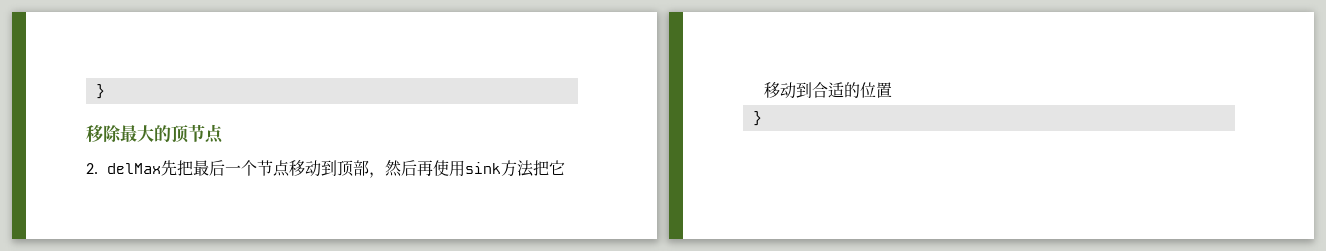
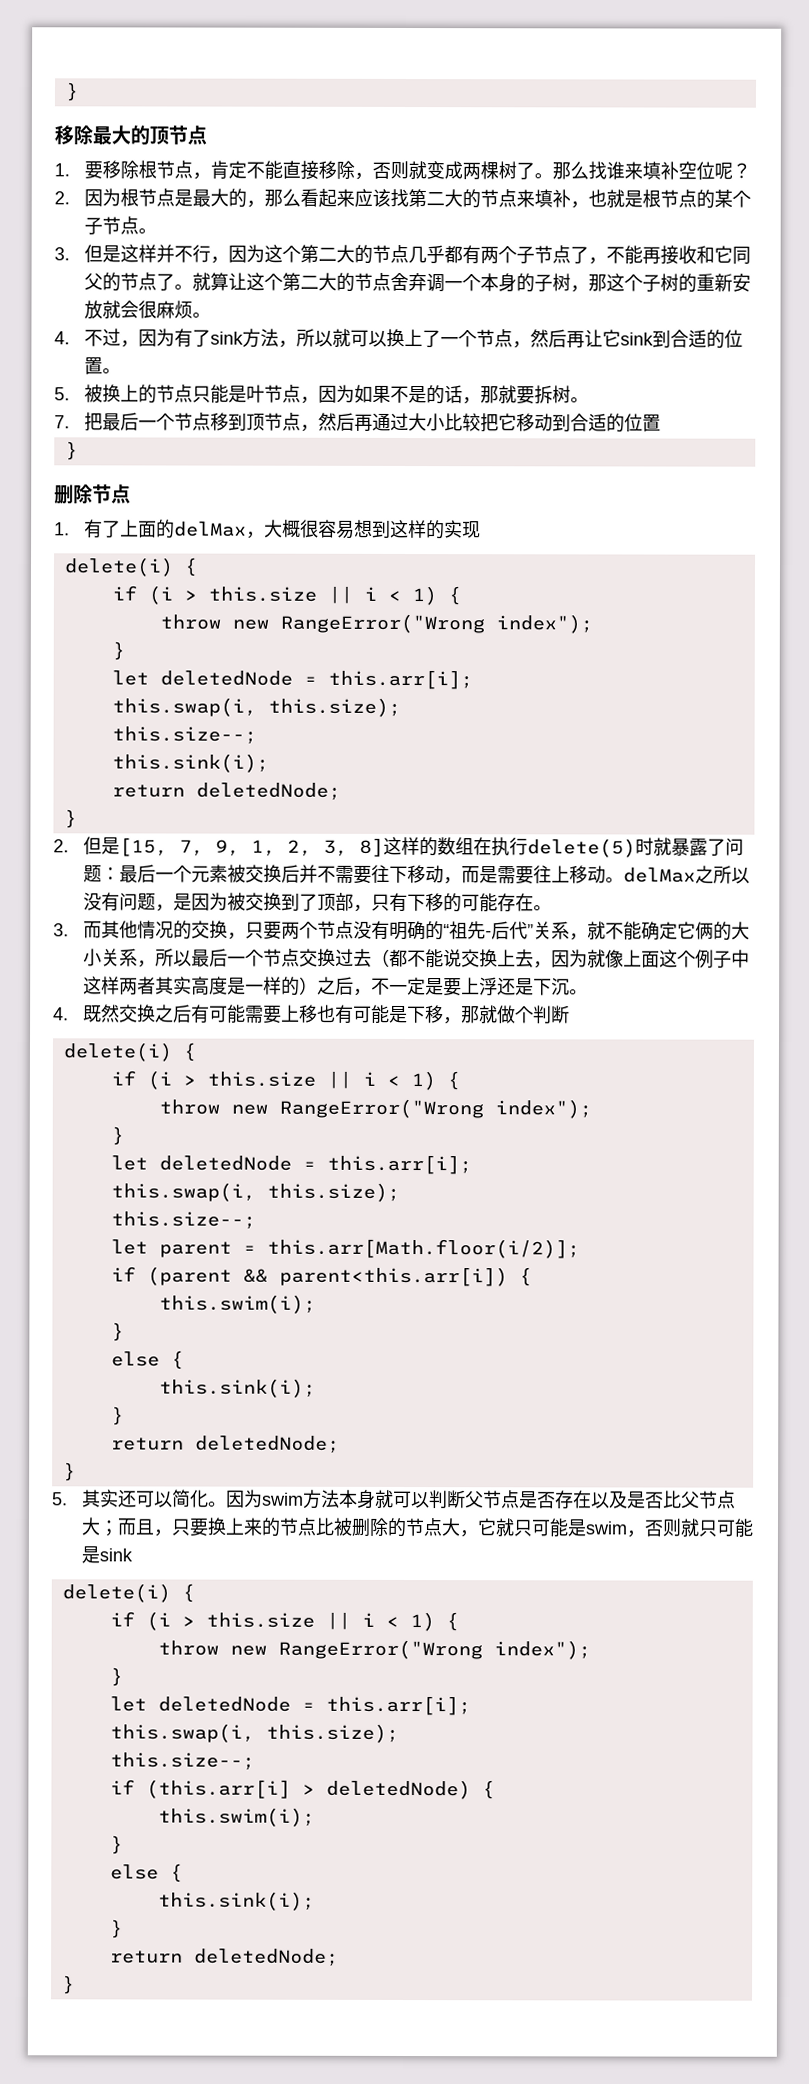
[86,160,534,178] 2. delMax先把最后一个节点移动到顶部，然后再使用sink方法 -> [54,160,751,180] [54,188,751,209] [83,216,157,236] [54,244,751,265] [83,272,751,293] [83,300,211,320] [54,328,743,349] [83,357,121,375] [54,384,589,405] [54,412,481,432] 1.要移除根节点，肯定不能直接移除，否则就变成两棵树了。那么找谁来填补空位呢？ // 2.因为根节点是最大的，那么看起来应该找第二大的节点来填补，也就是根节点的某个子节点。 // 3.但是这样并不行，因为这个第二大的节点几乎都有两个子节点了，不能再接收和它同父的节点了。就算让这个第二大的节点舍弃调一个本身的子树，那这个子树的重新安放就会很麻烦。 // 4.不过，因为有了sink方法，所以就可以换上了一个节点，然后再让它sink到合适的位置。 // 5.被换上的节点只能是叶节点，因为如果不是的话，那就要拆树。 // 7.把最后一个节点移到顶节点，然后再通过大小比较
(762, 118) none -> [54,484,131,505] [54,519,481,540] [63,557,198,577] [111,585,461,606] [159,613,593,634] [111,641,125,661] [111,669,473,690] [111,697,401,717] [111,726,257,744] [111,753,269,773] [111,782,341,800] [63,809,77,829] [53,836,744,858] [82,864,750,885] [82,892,552,913] [53,920,750,941] [82,948,750,969] [82,976,588,997] [53,1004,570,1025] [62,1042,196,1062] [110,1070,460,1091] [158,1098,592,1119] [110,1126,124,1146] [110,1154,472,1175] [110,1182,400,1202] [110,1211,256,1229] [110,1238,580,1259] [110,1266,532,1287] [158,1294,316,1314] [110,1322,124,1342] [110,1350,184,1370] [158,1378,316,1398] [110,1406,124,1426] [110,1435,340,1453] [62,1462,76,1482] [52,1489,736,1509] [80,1517,754,1538] [80,1546,133,1564] [61,1583,195,1603] [109,1611,459,1632] [157,1639,591,1660] [109,1667,123,1687] [109,1695,471,1716] [109,1723,399,1743] [109,1752,255,1770] [109,1779,495,1800] [157,1807,315,1827] [109,1835,123,1855] [109,1863,183,1883] [157,1891,315,1911] [109,1919,123,1939] [109,1948,339,1966] [61,1975,75,1995] // 删除节点 // 1.有了上面的delMax，大概很容易想到这样的实现 // delete(i) { // if (i > this.size || i < 1) { // throw new RangeError("Wrong index"); // } // let deletedNode = this.arr[i]; // this.swap(i, this.size); // this.size--; // this.sink(i); // return deletedNode; // } // 2.但是[15, 7, 9, 1, 2, 3, 8]这样的数组在执行delete(5)时就暴露了问题：最后一个元素被交换后并不需要往下移动，而是需要往上移动。delMax之所以没有问题，是因为被交换到了顶部，只有下移的可能存在。 // 3.而其他情况的交换，只要两个节点没有明确的“祖先-后代”关系，就不能确定它俩的大小关系，所以最后一个节点交换过去（都不能说交换上去，因为就像上面这个例子中这样两者其实高度是一样的）之后，不一定是要上浮还是下沉。 // 4.既然交换之后有可能需要上移也有可能是下移，那就做个判断 // delete(i) { // if (i > this.size || i < 1) { // throw new RangeError("Wrong index"); // } // let deletedNode = this.arr[i]; // this.swap(i, this.size); // this.size--; // let parent = this.arr[Math.floor(i/2)]; // if (parent && parent<this.arr[i]) { // this.swim(i); // } // else { // this.sink(i); // } // return deletedNode; // } // 5.其实还可以简化。因为swim方法本身就可以判断父节点是否存在以及是否比父节点大；而且，只要换上来的节点比被删除的节点大，它就只可能是swim，否则就只可能是sink // delete(i) { // if (i > this.size || i < 1) { // throw new RangeError("Wrong index"); // } // let deletedNode = this.arr[i]; // this.swap(i, this.size); // this.size--; // if (this.arr[i] > deletedNode) { // this.swim(i); // } // else { // this.sink(i); // } // return deletedNode; // }

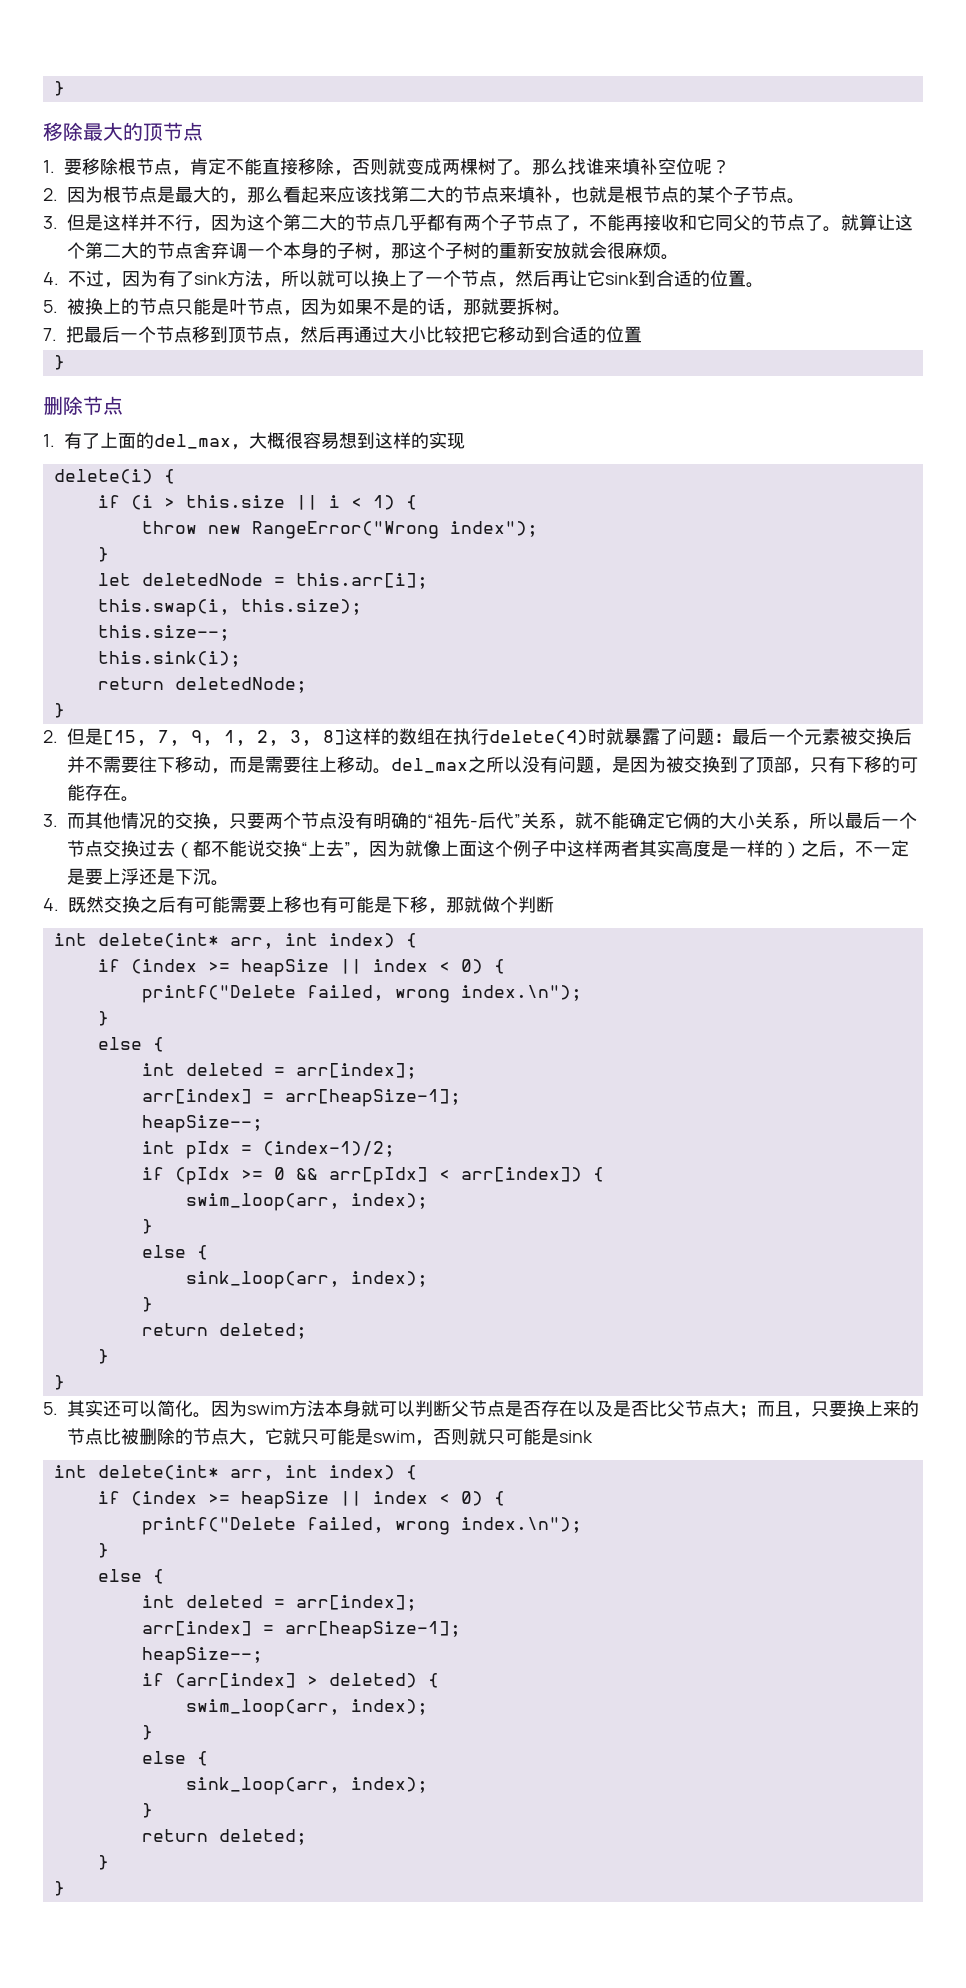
[173,521,247,537] delMax -> [154,434,231,449] del_max
[526,838,636,858] delete(5) -> [489,730,588,745] delete(4)
[622,867,696,883] delMax -> [391,758,468,773] del_max
[496,949,534,968] 上去 -> [301,840,351,857] “上去”
[62,1042,196,1062] [110,1070,460,1091] [158,1098,592,1119] [110,1126,124,1146] [110,1154,472,1175] [110,1182,400,1202] [110,1211,256,1229] [110,1238,580,1259] [110,1266,532,1287] [158,1294,316,1314] [110,1322,124,1342] [110,1350,184,1370] [158,1378,316,1398] [110,1406,124,1426] [110,1435,340,1453] delete(i) { // if (i > this.size || i < 1) { // throw new RangeError("Wrong index"); // } // let deletedNode = this.arr[i]; // this.swap(i, this.size); // this.size--; // let parent = this.arr[Math.floor(i/2)]; // if (parent && parent<this.arr[i]) { // this.swim(i); // } // else { // this.sink(i); // } // return deletedNode; -> [53,933,417,949] [97,959,505,977] [141,985,582,1003] [97,1011,109,1026] [97,1037,164,1052] [141,1063,417,1079] [141,1089,461,1107] [141,1115,263,1133] [141,1141,395,1159] [141,1167,604,1185] [185,1193,428,1211] [141,1219,153,1234] [141,1245,208,1260] [185,1271,428,1289] [141,1297,153,1312] [141,1323,307,1339] [97,1349,109,1364] int delete(int* arr, int index) { // if (index >= heapSize || index < 0) { // printf("Delete failed, wrong index.\n"); // } // else { // int deleted = arr[index]; // arr[index] = arr[heapSize-1]; // heapSize--; // int pIdx = (index-1)/2; // if (pIdx >= 0 && arr[pIdx] < arr[index]) { // swim_loop(arr, index); // } // else { // sink_loop(arr, index); // } // return deleted; // }
[61,1583,195,1603] [109,1611,459,1632] [157,1639,591,1660] [109,1667,123,1687] [109,1695,471,1716] [109,1723,399,1743] [109,1752,255,1770] [109,1779,495,1800] [157,1807,315,1827] [109,1835,123,1855] [109,1863,183,1883] [157,1891,315,1911] [109,1919,123,1939] [109,1948,339,1966] [61,1975,75,1995] delete(i) { // if (i > this.size || i < 1) { // throw new RangeError("Wrong index"); // } // let deletedNode = this.arr[i]; // this.swap(i, this.size); // this.size--; // if (this.arr[i] > deletedNode) { // this.swim(i); // } // else { // this.sink(i); // } // return deletedNode; // } -> [53,1465,417,1481] [97,1491,505,1509] [141,1517,582,1535] [97,1543,109,1558] [97,1569,164,1584] [141,1595,417,1611] [141,1621,461,1639] [141,1647,263,1665] [141,1673,439,1688] [185,1699,428,1717] [141,1725,153,1740] [141,1751,208,1766] [185,1777,428,1795] [141,1803,153,1818] [141,1829,307,1845] [97,1855,109,1870] [53,1881,65,1896] int delete(int* arr, int index) { // if (index >= heapSize || index < 0) { // printf("Delete failed, wrong index.\n"); // } // else { // int deleted = arr[index]; // arr[index] = arr[heapSize-1]; // heapSize--; // if (arr[index] > deleted) { // swim_loop(arr, index); // } // else { // sink_loop(arr, index); // } // return deleted; // } // }

